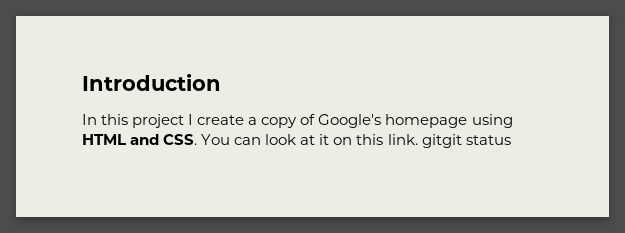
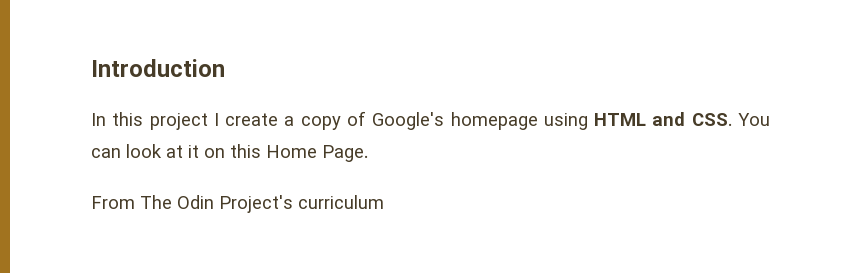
[387,134,511,148] link. gitgit status -> [266,145,368,162] [91,195,384,213] Home Page. // From The Odin Project's curriculum

